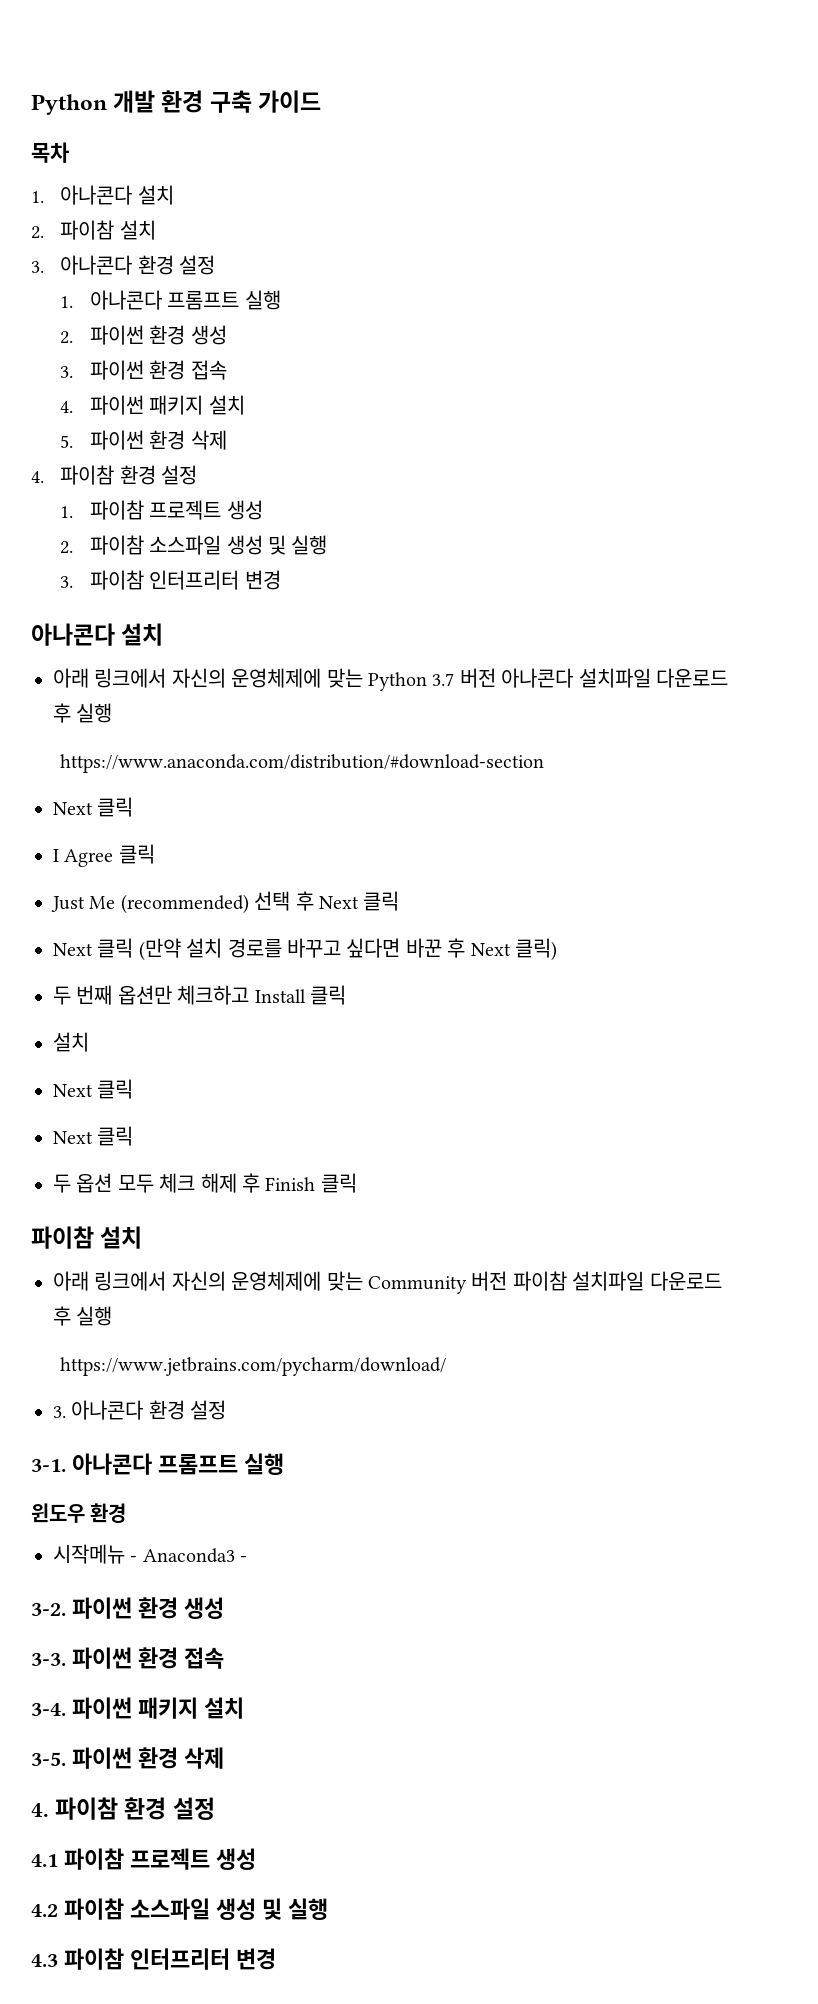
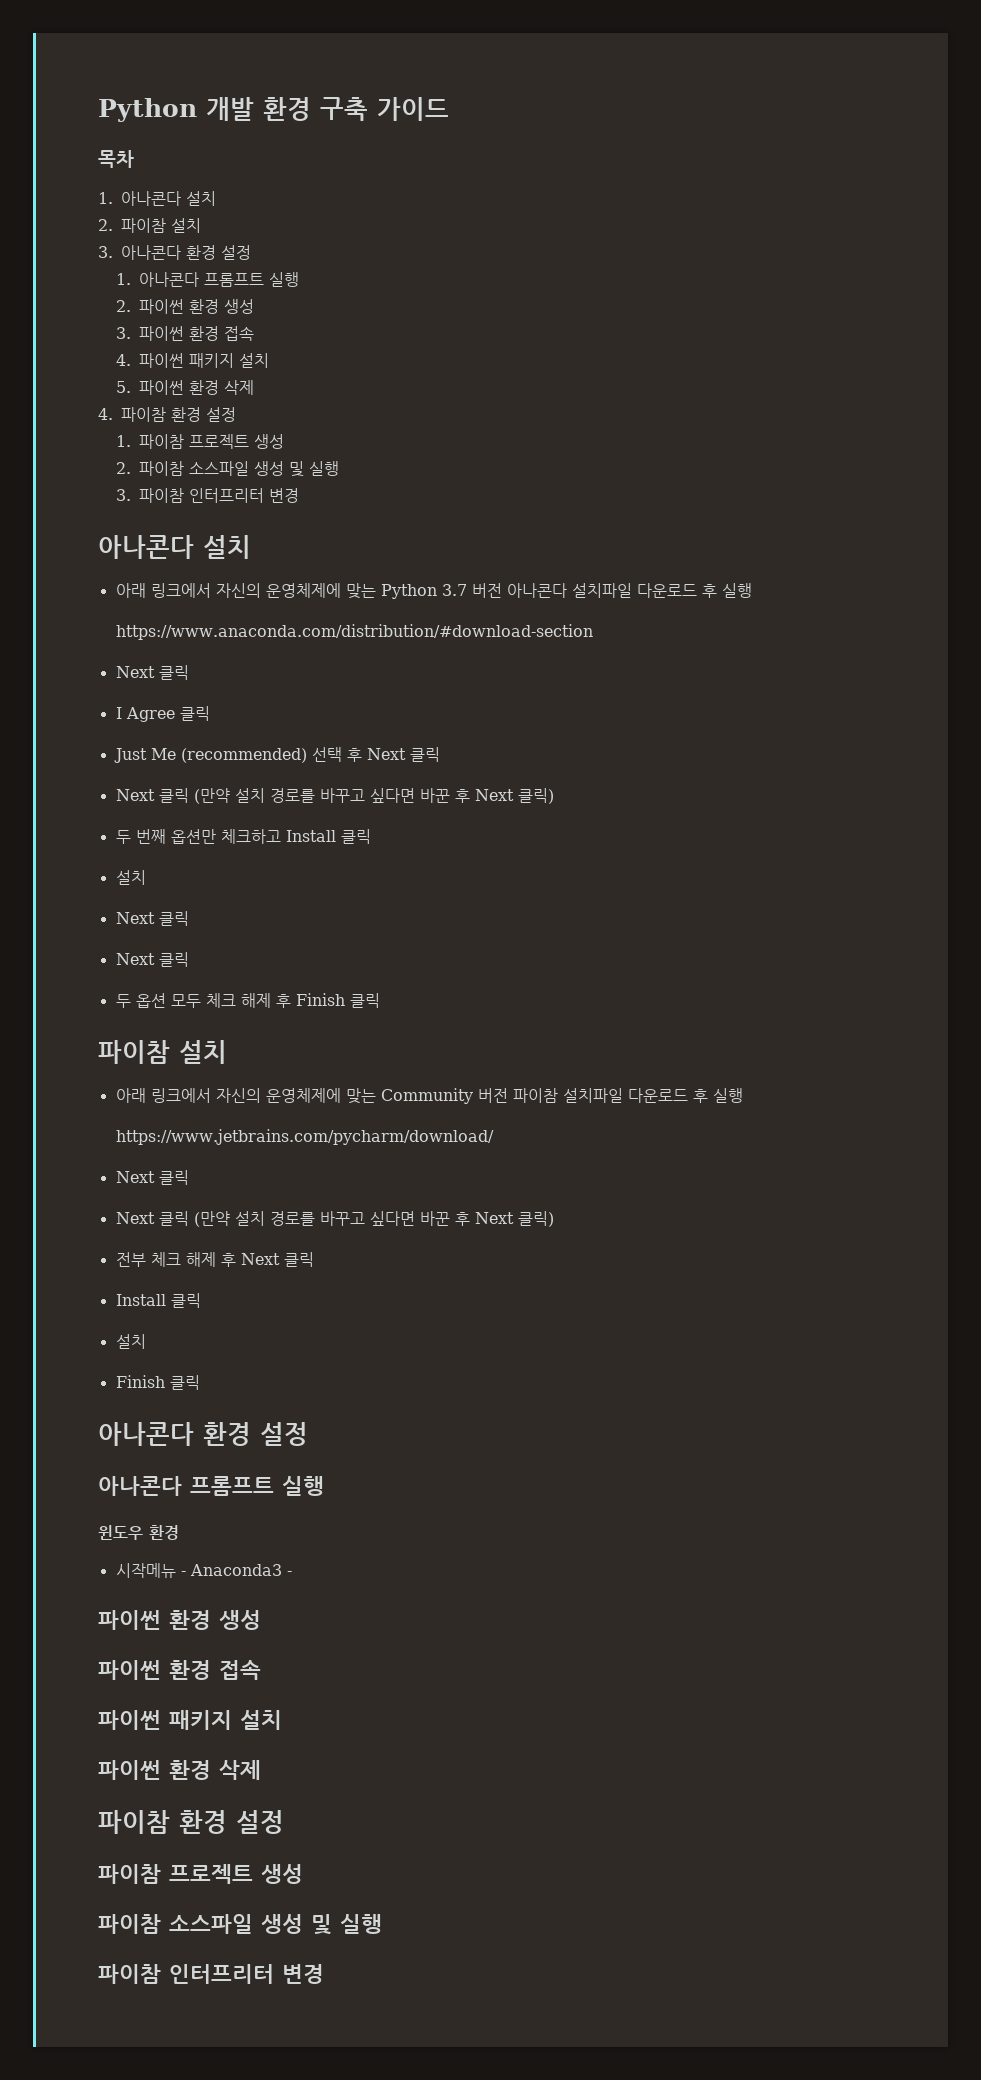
[53,1400,227,1420] [31,1459,66,1472] 3. 아나콘다 환경 설정 // 3-1. -> [115,1170,189,1185] [115,1211,554,1227] [115,1252,314,1267] [115,1293,201,1308] [115,1334,146,1349] [115,1375,200,1390] [98,1422,308,1446] Next 클릭 // Next 클릭 (만약 설치 경로를 바꾸고 싶다면 바꾼 후 Next 클릭) // 전부 체크 해제 후 Next 클릭 // Install 클릭 // 설치 // Finish 클릭 // 아나콘다 환경 설정 //
[31,1597,224,1619] [31,1647,224,1669] [31,1697,244,1719] [31,1747,224,1769] [31,1797,215,1820] [31,1848,256,1870] [31,1898,328,1920] [31,1954,58,1967] 3-2. 파이썬 환경 생성 // 3-3. 파이썬 환경 접속 // 3-4. 파이썬 패키지 설치 // 3-5. 파이썬 환경 삭제 // 4. 파이참 환경 설정 // 4.1 파이참 프로젝트 생성 // 4.2 파이참 소스파일 생성 및 실행 // 4.3 -> [98,1610,261,1630] [98,1660,261,1680] [98,1710,282,1730] [98,1760,261,1780] [98,1810,284,1834] [98,1864,303,1884] [98,1914,382,1935] 파이썬 환경 생성 // 파이썬 환경 접속 // 파이썬 패키지 설치 // 파이썬 환경 삭제 // 파이참 환경 설정 // 파이참 프로젝트 생성 // 파이참 소스파일 생성 및 실행 //

